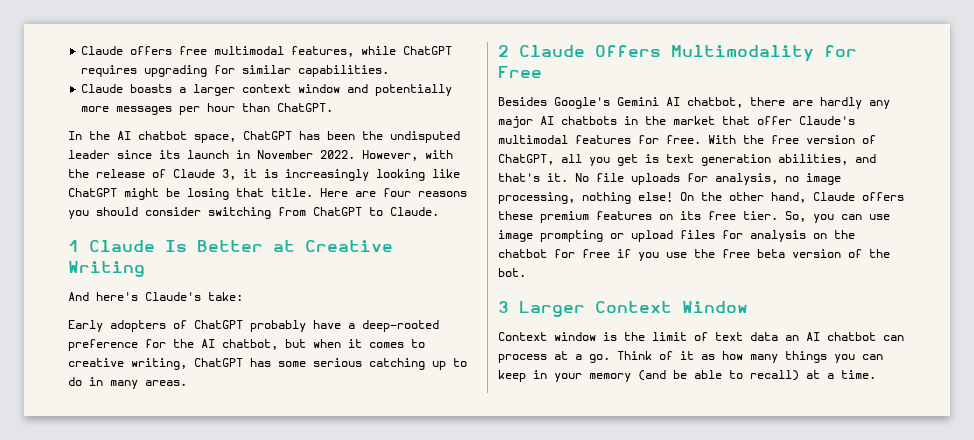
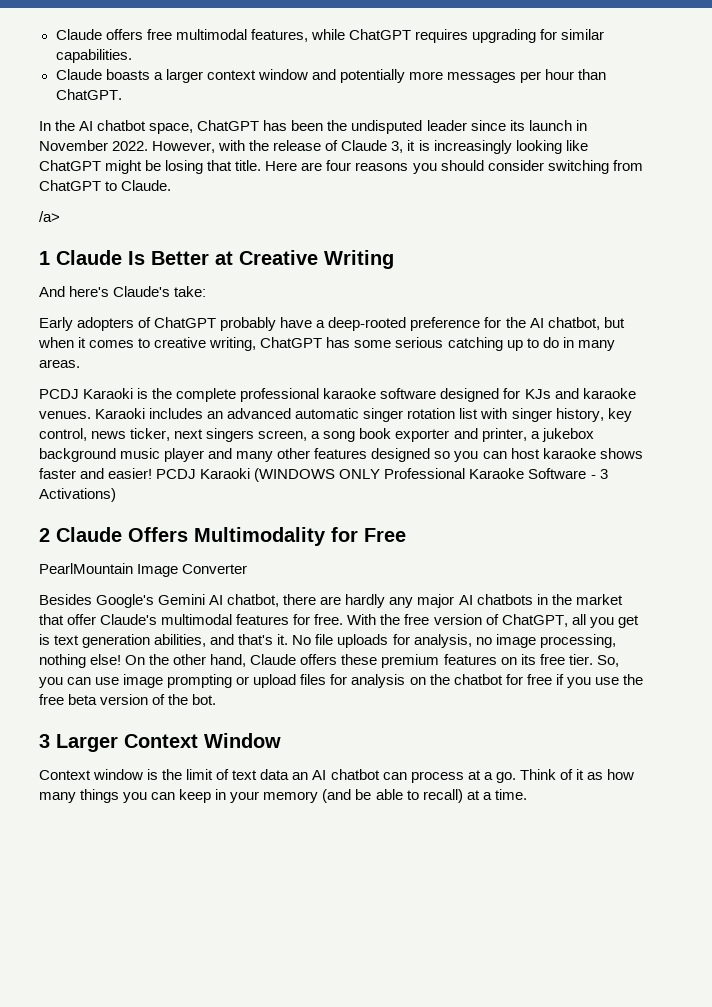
(439, 211) none -> [39,211,60,222] // /a>
(187, 383) none -> [39,388,636,402] [39,408,632,422] [39,428,594,442] [39,448,643,462] [39,468,608,482] [39,488,116,502] // PCDJ Karaoki is the complete professional karaoke software designed for KJs and karaoke venues. Karaoki includes an advanced automatic singer rotation list with singer history, key control, news ticker, next singers screen, a song book exporter and printer, a jukebox background music player and many other features designed so you can host karaoke shows faster and easier! PCDJ Karaoki (WINDOWS ONLY Professional Karaoke Software - 3 Activations)
(542, 72) none -> [39,563,248,577] // PearlMountain Image Converter

